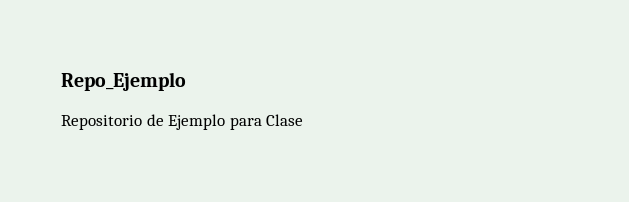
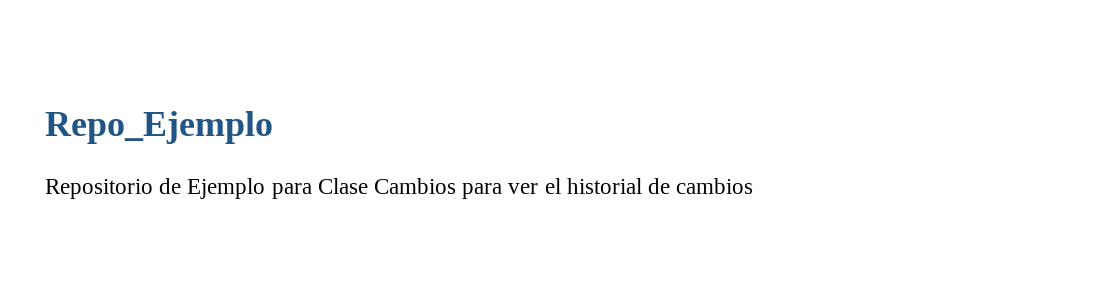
(304, 120) none -> [374,178,754,199] Cambios para ver el historial de cambios

